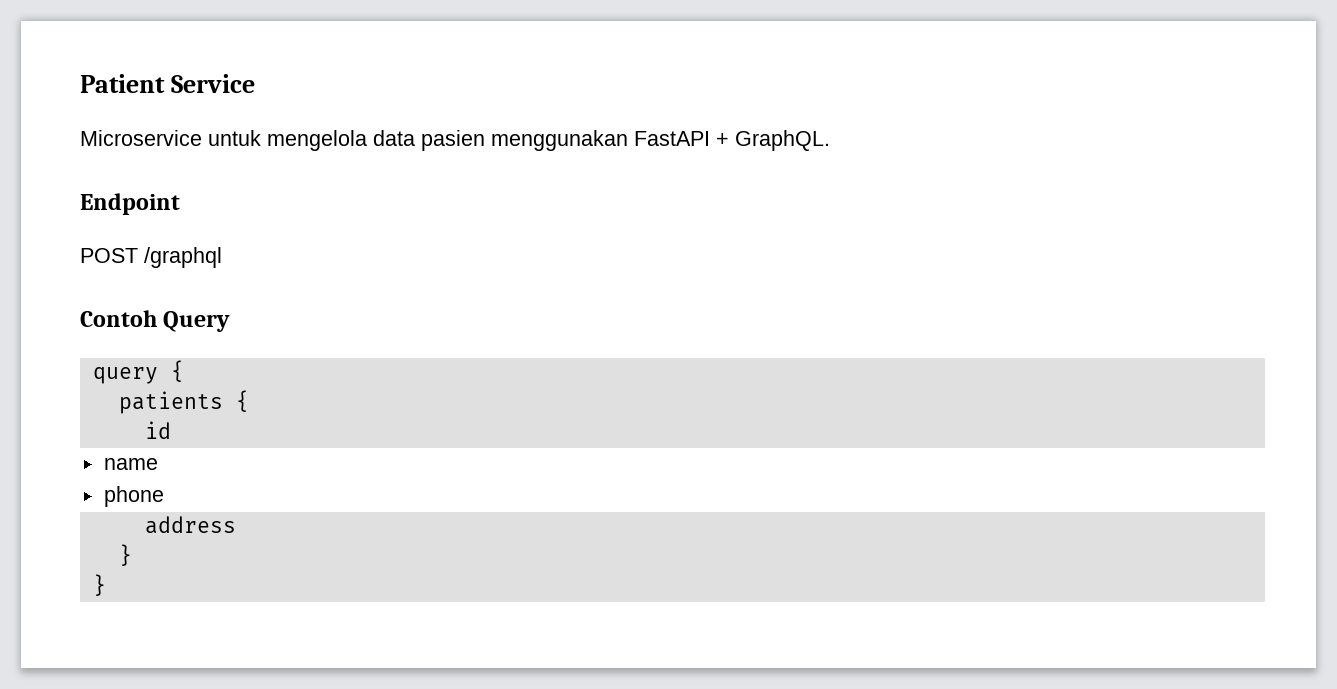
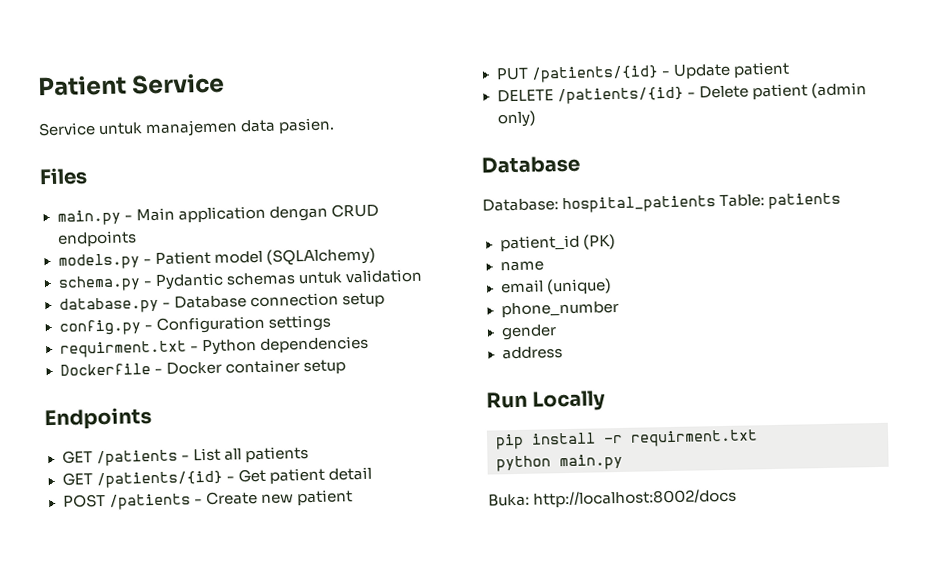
[80,130,830,151] [80,193,180,215] [80,247,222,268] [80,310,231,332] [92,360,184,384] [118,390,249,414] [144,421,171,439] Microservice untuk mengelola data pasien menggunakan FastAPI + GraphQL. // Endpoint // POST /graphql // Contoh Query // query { // patients { // id -> [38,117,336,138] [39,167,88,186] [56,203,379,226] [56,230,137,247] [57,247,376,270] [57,268,422,292] [58,292,385,314] [58,314,331,336] [59,335,369,358] [59,359,346,376] [44,407,152,431] [61,446,309,467] [61,466,372,489] [62,489,353,510] [495,61,790,83] [496,82,867,105] [496,110,537,128] [481,155,580,174] [482,192,842,214] [499,234,616,252] Service untuk manajemen data pasien. // Files // main.py - Main application dengan CRUD endpoints // models.py - Patient model (SQLAlchemy) // schema.py - Pydantic schemas untuk validation // database.py - Database connection setup // config.py - Configuration settings // requirment.txt - Python dependencies // Dockerfile - Docker container setup // Endpoints // GET /patients - List all patients // GET /patients/{id} - Get patient detail // POST /patients - Create new patient // PUT /patients/{id} - Update patient // DELETE /patients/{id} - Delete patient (admin only) // Database // Database: hospital_patients Table: patients // patient_id (PK)
[103,486,164,507] [144,516,236,534] [118,544,132,566] [92,574,106,596] phone // address // } // } -> [499,278,612,295] [500,301,619,318] [500,324,557,341] [501,346,563,360] [486,390,607,412] [495,429,758,450] [496,453,623,472] [488,488,738,508] email (unique) // phone_number // gender // address // Run Locally // pip install -r requirment.txt // python main.py // Buka: http://localhost:8002/docs

